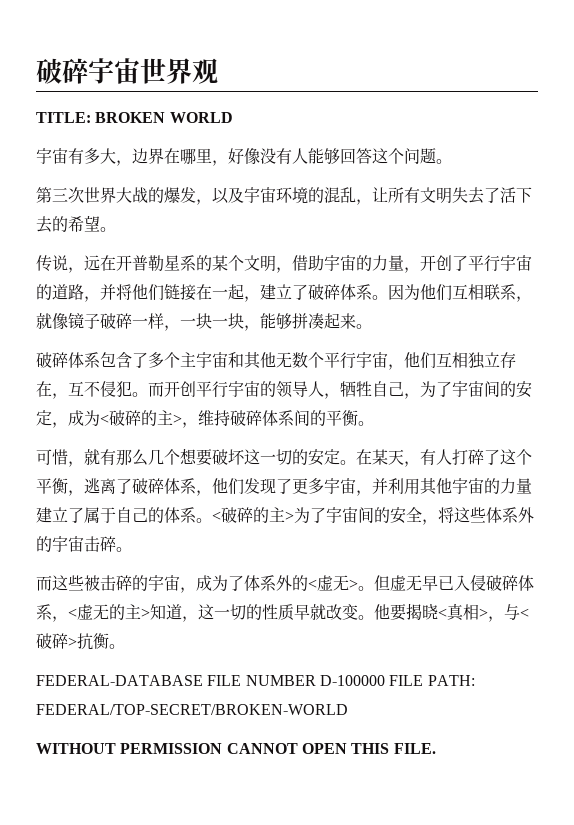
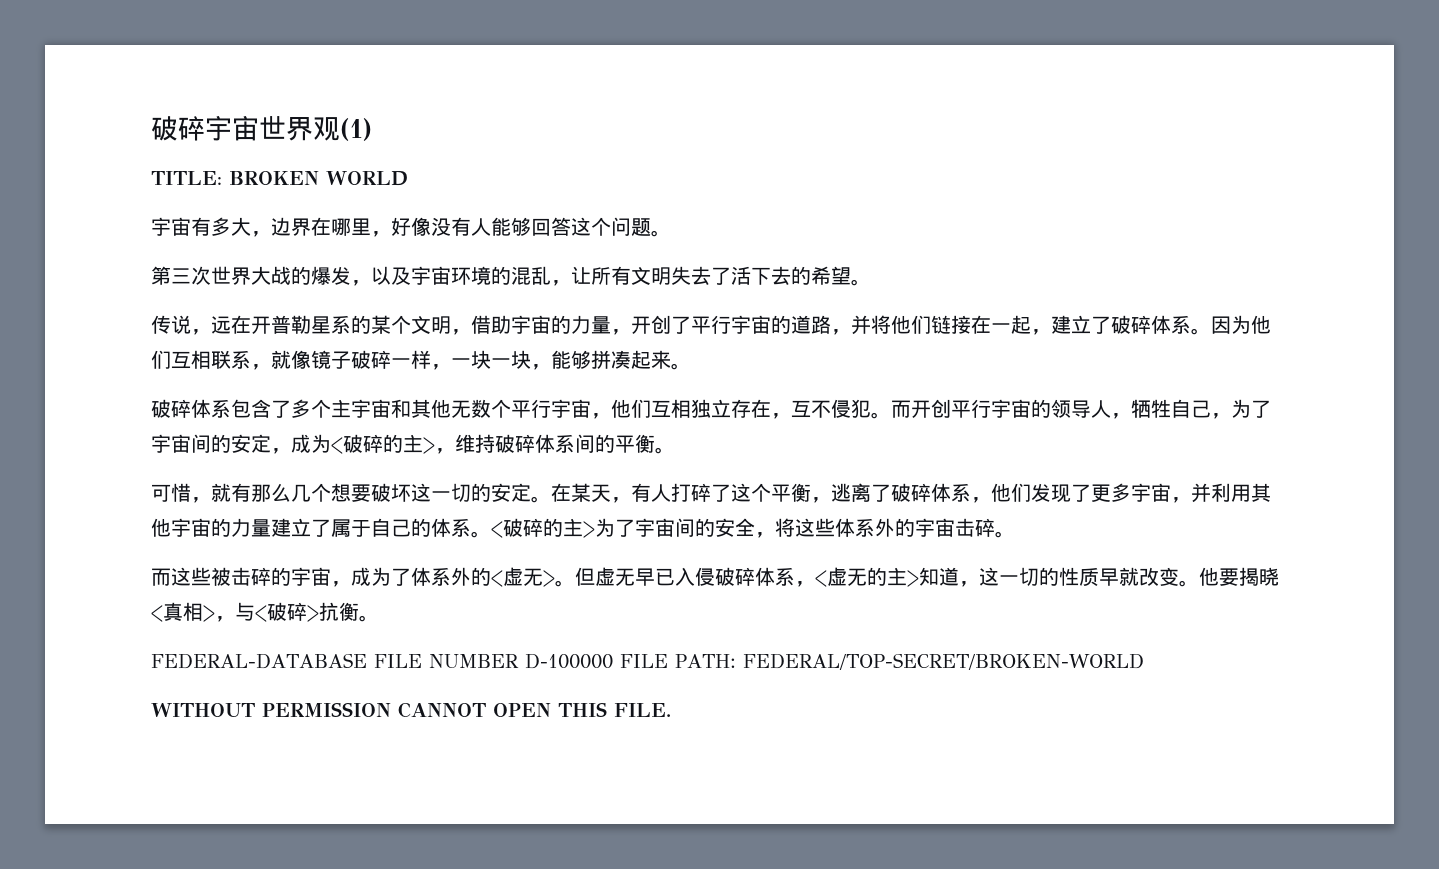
(218, 71) none -> [340,118,372,141] (1)

